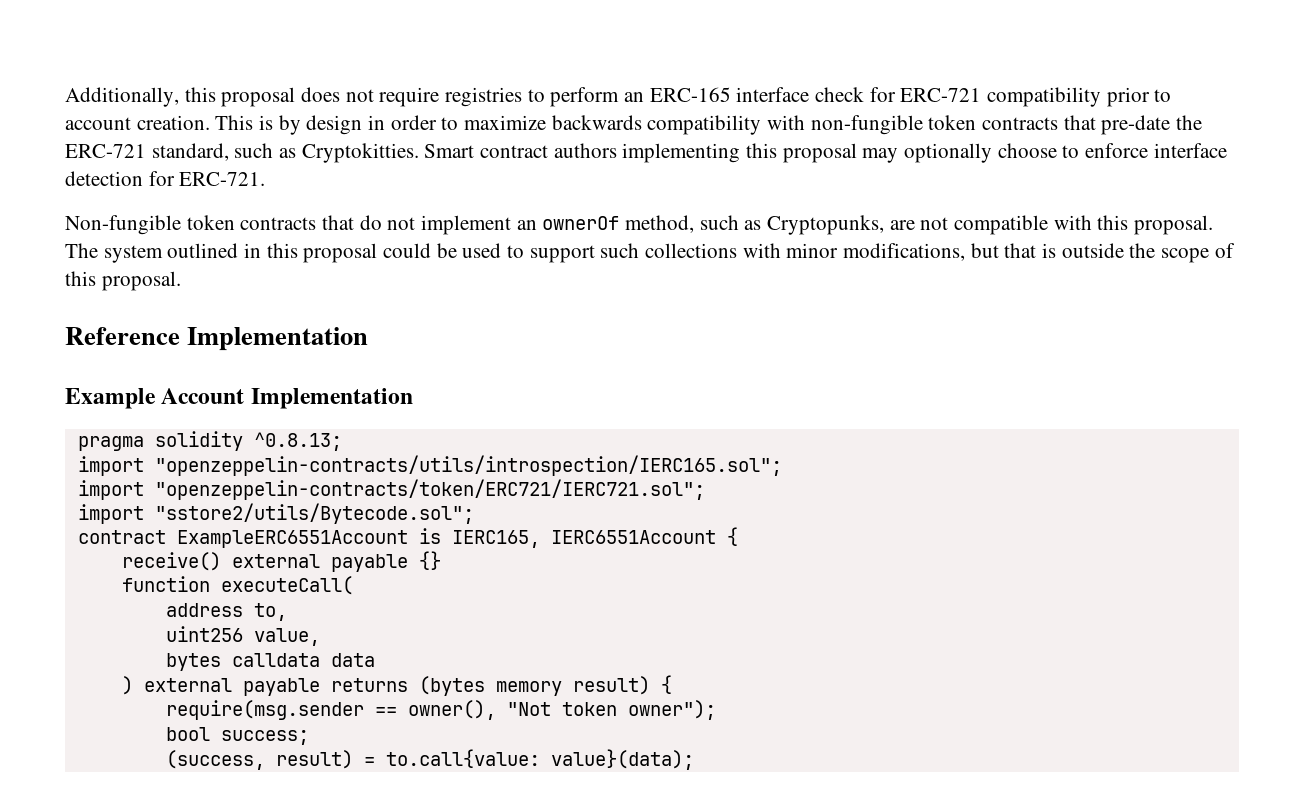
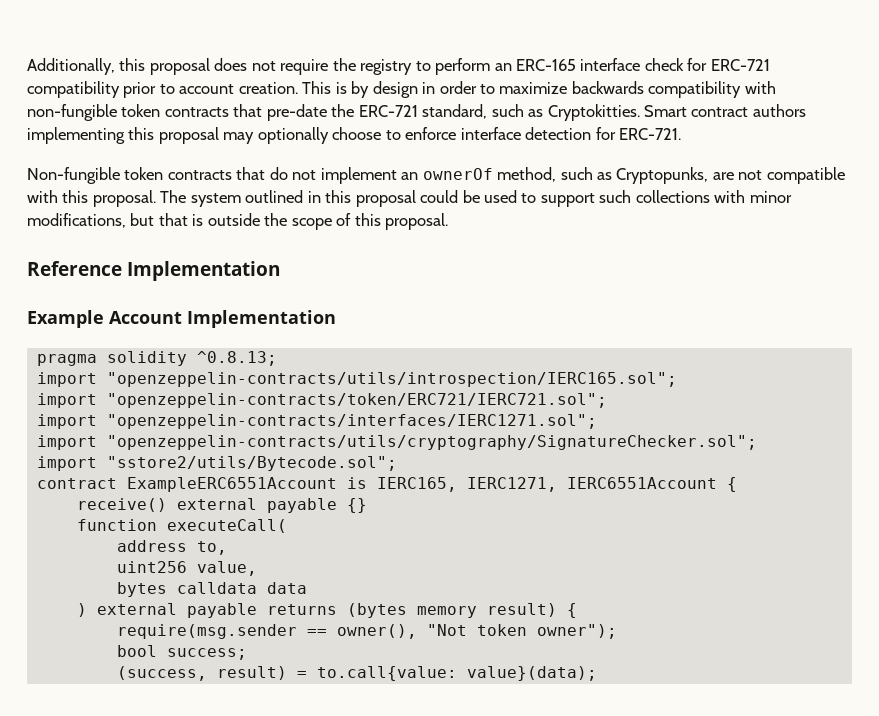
[445,87,523,107] registries -> [332,58,413,75] the registry
(705, 489) none -> [36,414,597,429] [36,435,757,450] // import "openzeppelin-contracts/interfaces/IERC1271.sol"; // import "openzeppelin-contracts/utils/cryptography/SignatureChecker.sol";
(540, 539) none -> [466,477,557,492] IERC1271,

